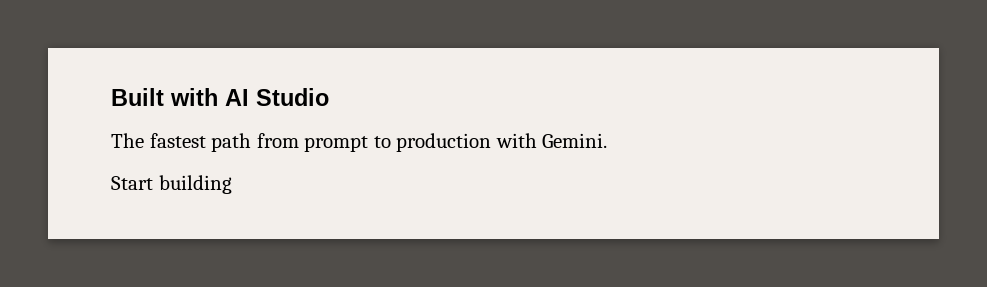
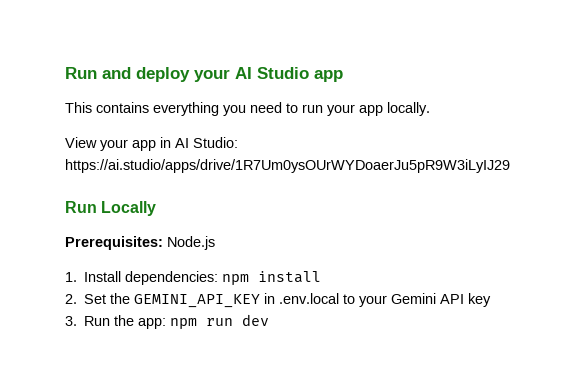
[111,88,329,106] [111,133,608,152] [111,175,232,194] Built with AI Studio // The fastest path from prompt to production with Gemini. // Start building -> [65,67,343,82] [65,102,430,116] [65,137,238,151] [65,159,510,173] [65,201,157,216] [65,236,215,250] [65,271,322,285] [65,293,492,308] [65,314,270,329] Run and deploy your AI Studio app // This contains everything you need to run your app locally. // View your app in AI Studio: https://ai.studio/apps/drive/1R7Um0ysOUrWYDoaerJu5pR9W3iLyIJ29 // Run Locally // Prerequisites: Node.js // 1. Install dependencies: npm install // 2. Set the GEMINI_API_KEY in .env.local to your Gemini API key // 3. Run the app: npm run dev

